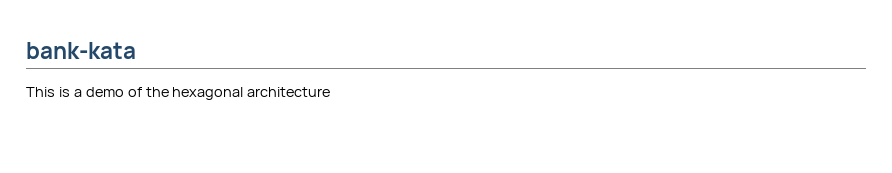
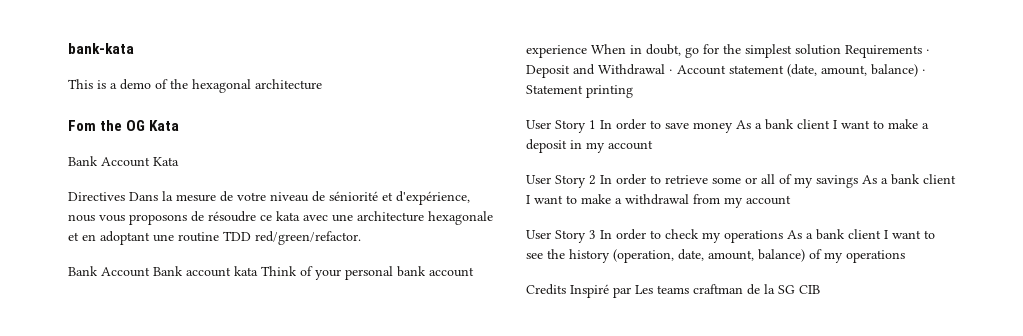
(331, 92) none -> [68,120,180,131] [68,156,179,167] [68,191,470,205] [68,211,493,225] [68,231,361,245] [68,266,474,280] [526,44,930,58] [526,64,926,78] [526,85,633,98] [526,119,929,133] [526,139,653,153] [526,174,956,188] [526,194,791,208] [526,229,935,243] [526,249,905,263] [526,284,820,298] // Fom the OG Kata // Bank Account Kata // Directives Dans la mesure de votre niveau de séniorité et d'expérience, nous vous proposons de résoudre ce kata avec une architecture hexagonale et en adoptant une routine TDD red/green/refactor. // Bank Account Bank account kata Think of your personal bank account experience When in doubt, go for the simplest solution Requirements · Deposit and Withdrawal · Account statement (date, amount, balance) · Statement printing // User Story 1 In order to save money As a bank client I want to make a deposit in my account // User Story 2 In order to retrieve some or all of my savings As a bank client I want to make a withdrawal from my account // User Story 3 In order to check my operations As a bank client I want to see the history (operation, date, amount, balance) of my operations // Credits Inspiré par Les teams craftman de la SG CIB

